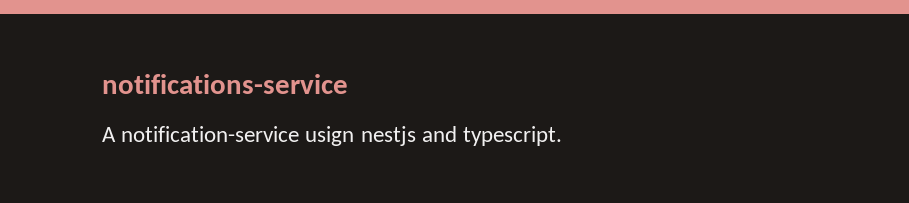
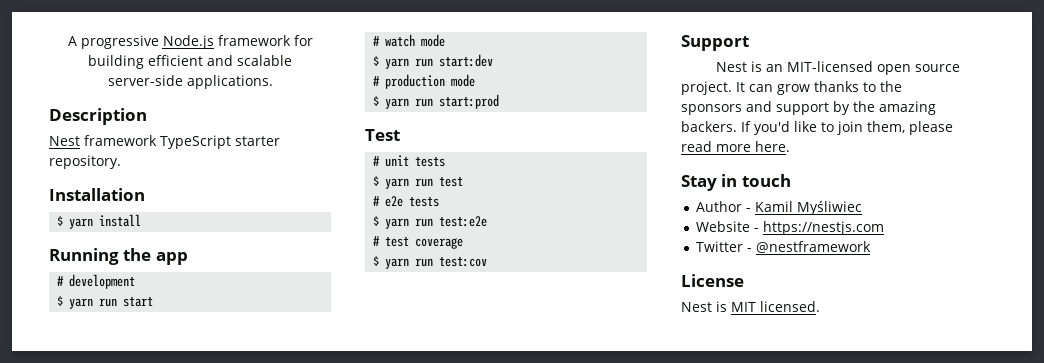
[102,74,348,94] [102,126,563,146] notifications-service // A notification-service usign nestjs and typescript. -> [67,35,313,49] [88,55,292,69] [107,75,273,89] [49,108,147,125] [49,135,280,149] [49,155,121,169] [49,188,145,201] [57,214,142,229] [49,248,188,265] [57,274,136,289] [57,296,154,309] [373,34,446,47] [373,54,494,69] [373,74,476,89] [373,94,500,109] [365,129,400,141] [373,155,446,167] [373,176,464,189] [373,196,440,207] [373,216,488,229] [373,236,464,249] [373,256,488,269] [681,35,749,51] [715,61,960,75] [681,81,902,95] [681,101,936,115] [681,121,953,135] [681,141,790,152] [681,174,791,191] [696,201,863,215] [696,221,885,235] [696,241,872,253] [681,274,744,287] [681,301,820,312] A progressive Node.js framework for building efficient and scalable server-side applications. // Description // Nest framework TypeScript starter repository. // Installation // $ yarn install // Running the app // # development // $ yarn run start // # watch mode // $ yarn run start:dev // # production mode // $ yarn run start:prod // Test // # unit tests // $ yarn run test // # e2e tests // $ yarn run test:e2e // # test coverage // $ yarn run test:cov // Support // Nest is an MIT-licensed open source project. It can grow thanks to the sponsors and support by the amazing backers. If you'd like to join them, please read more here. // Stay in touch // Author - Kamil Myśliwiec // Website - https://nestjs.com // Twitter - @nestframework // License // Nest is MIT licensed.

